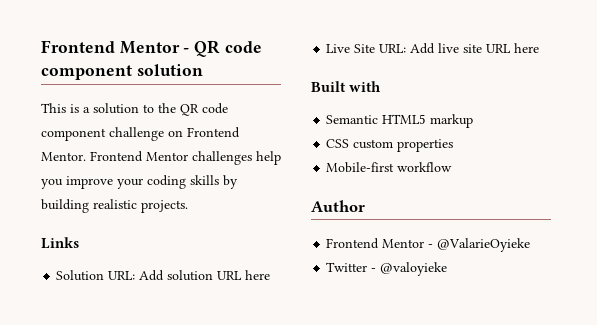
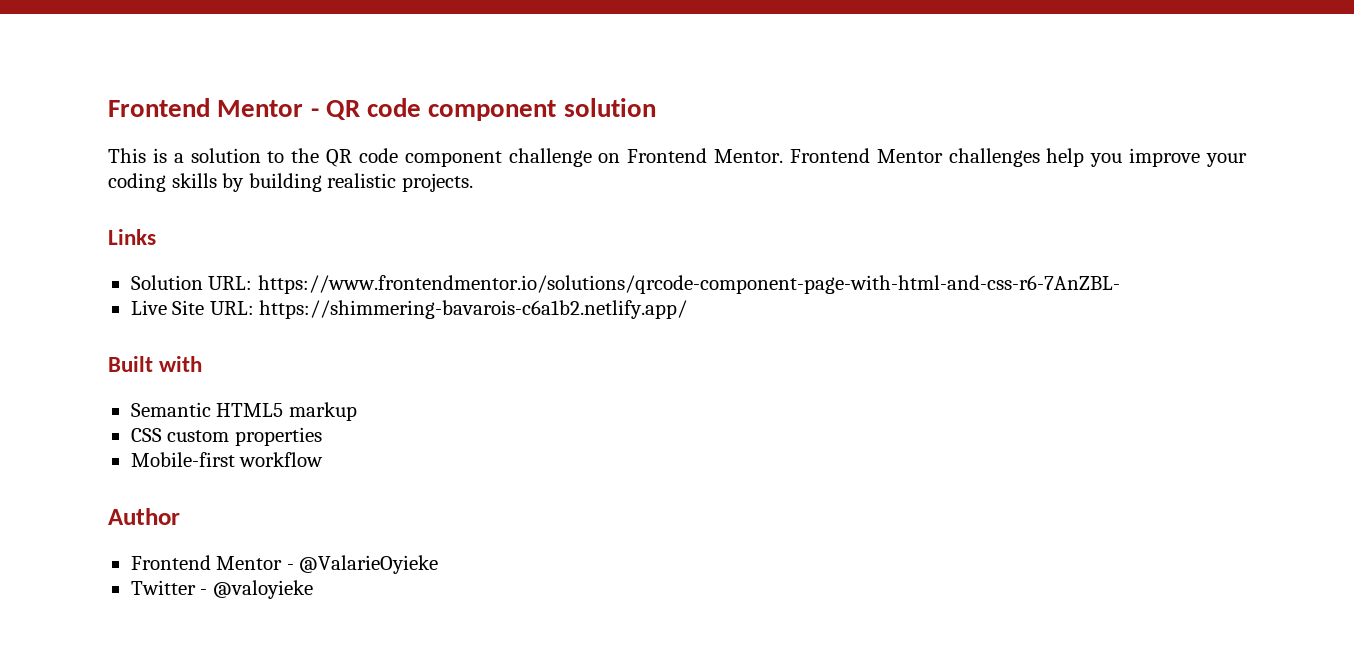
[139,270,271,281] Add solution URL here -> [257,275,1120,294] https://www.frontendmentor.io/solutions/qrcode-component-page-with-html-and-css-r6-7AnZBL-
[410,43,540,54] Add live site URL here -> [259,300,688,319] https://shimmering-bavarois-c6a1b2.netlify.app/

